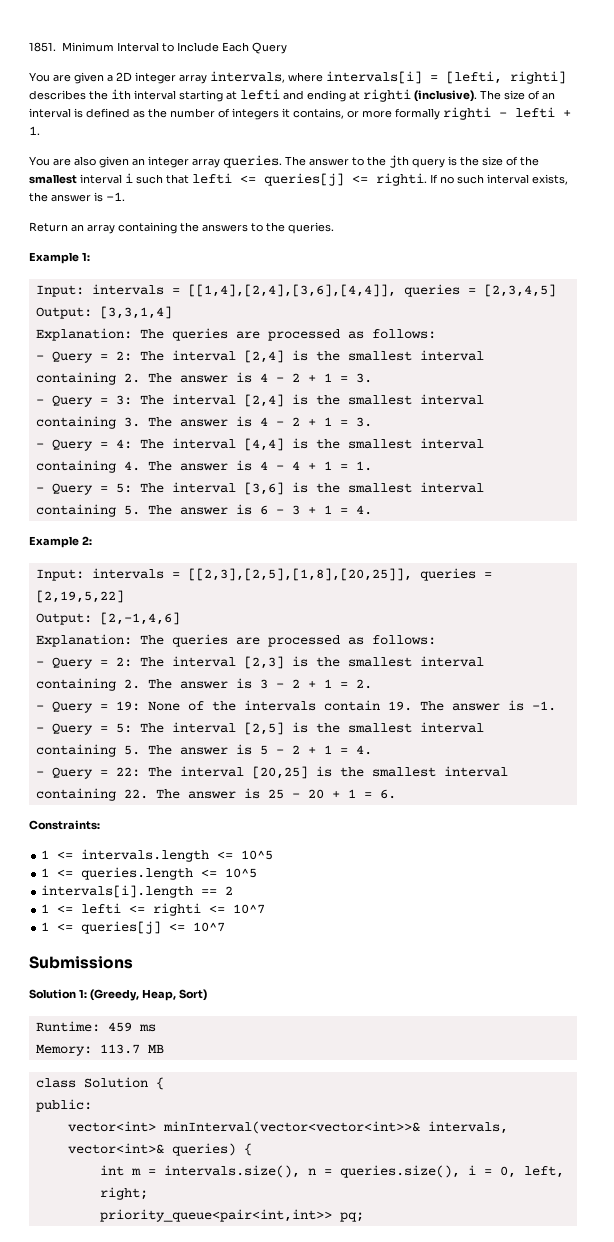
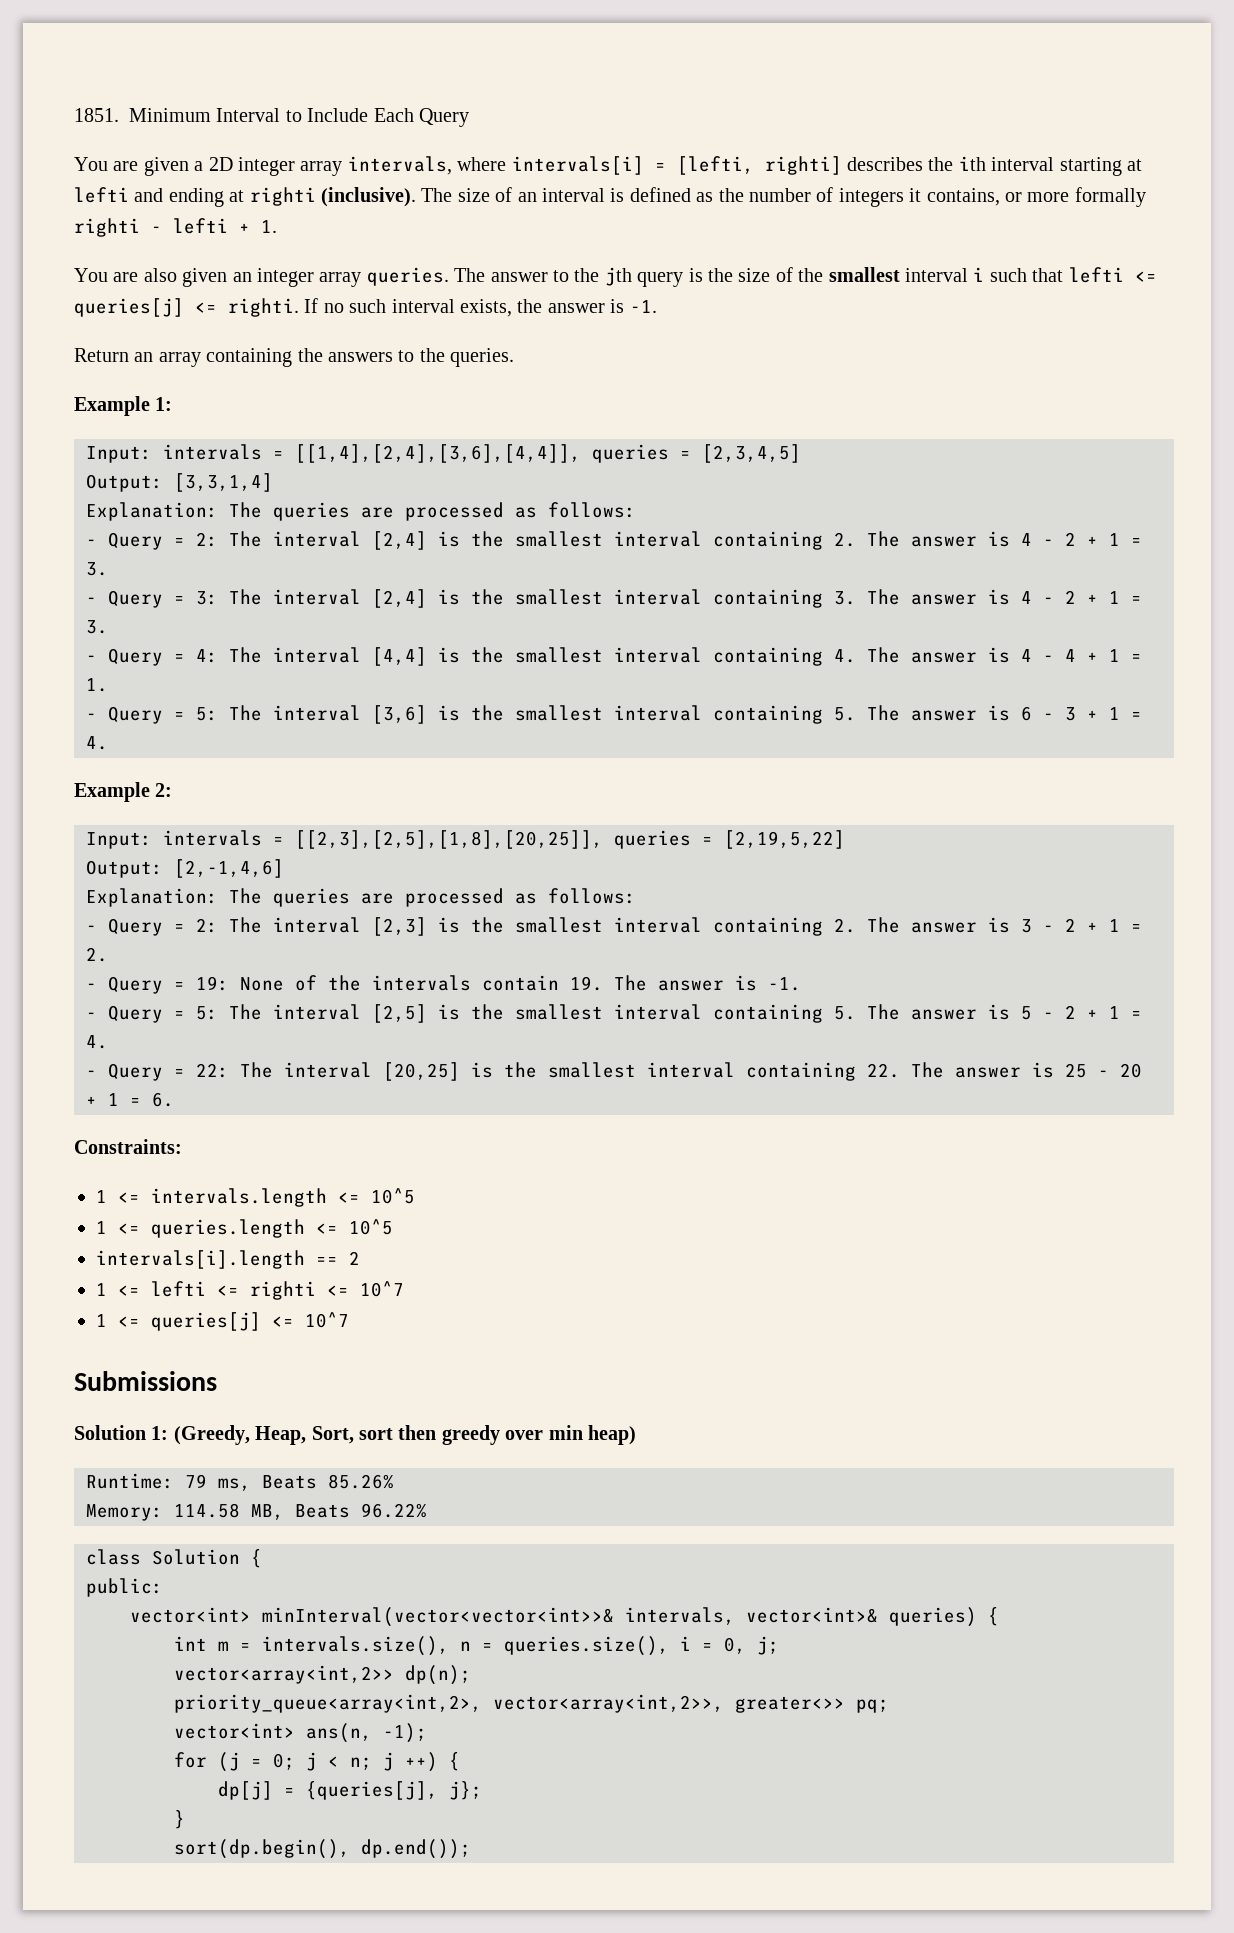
[179,989,207,1001] [35,1021,156,1032] [35,1044,164,1056] Sort) // Runtime: 459 ms // Memory: 113.7 MB -> [311,1425,636,1445] [86,1473,394,1491] [86,1503,427,1521] Sort, sort then greedy over min heap) // Runtime: 79 ms, Beats 85.26% // Memory: 114.58 MB, Beats 96.22%
[523,1166,564,1178] [99,1187,148,1200] [99,1209,364,1222] left, right; // priority_queue<pair<int,int>> pq; -> [757,1636,779,1655] [174,1665,471,1685] [174,1694,889,1713] [174,1723,427,1743] [174,1752,460,1772] [218,1781,482,1800] [174,1810,185,1829] [174,1839,471,1859] j; // vector<array<int,2>> dp(n); // priority_queue<array<int,2>, vector<array<int,2>>, greater<>> pq; // vector<int> ans(n, -1); // for (j = 0; j < n; j ++) { // dp[j] = {queries[j], j}; // } // sort(dp.begin(), dp.end());

